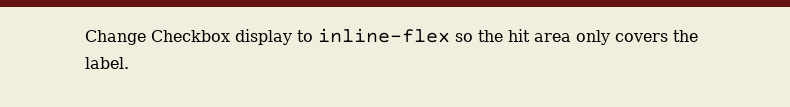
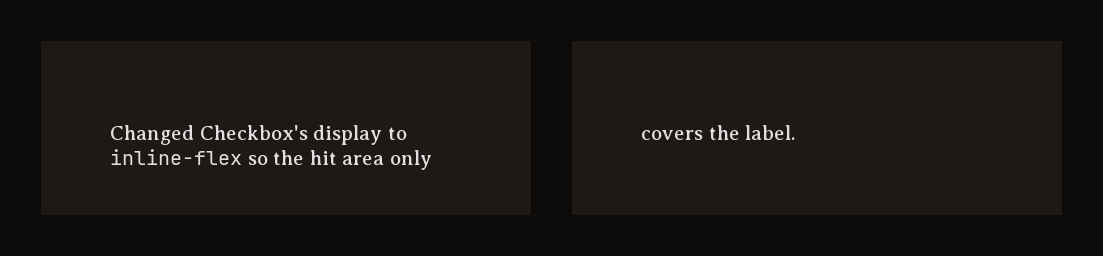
[85,30,230,45] Change Checkbox -> [110,125,308,145] Changed Checkbox's

